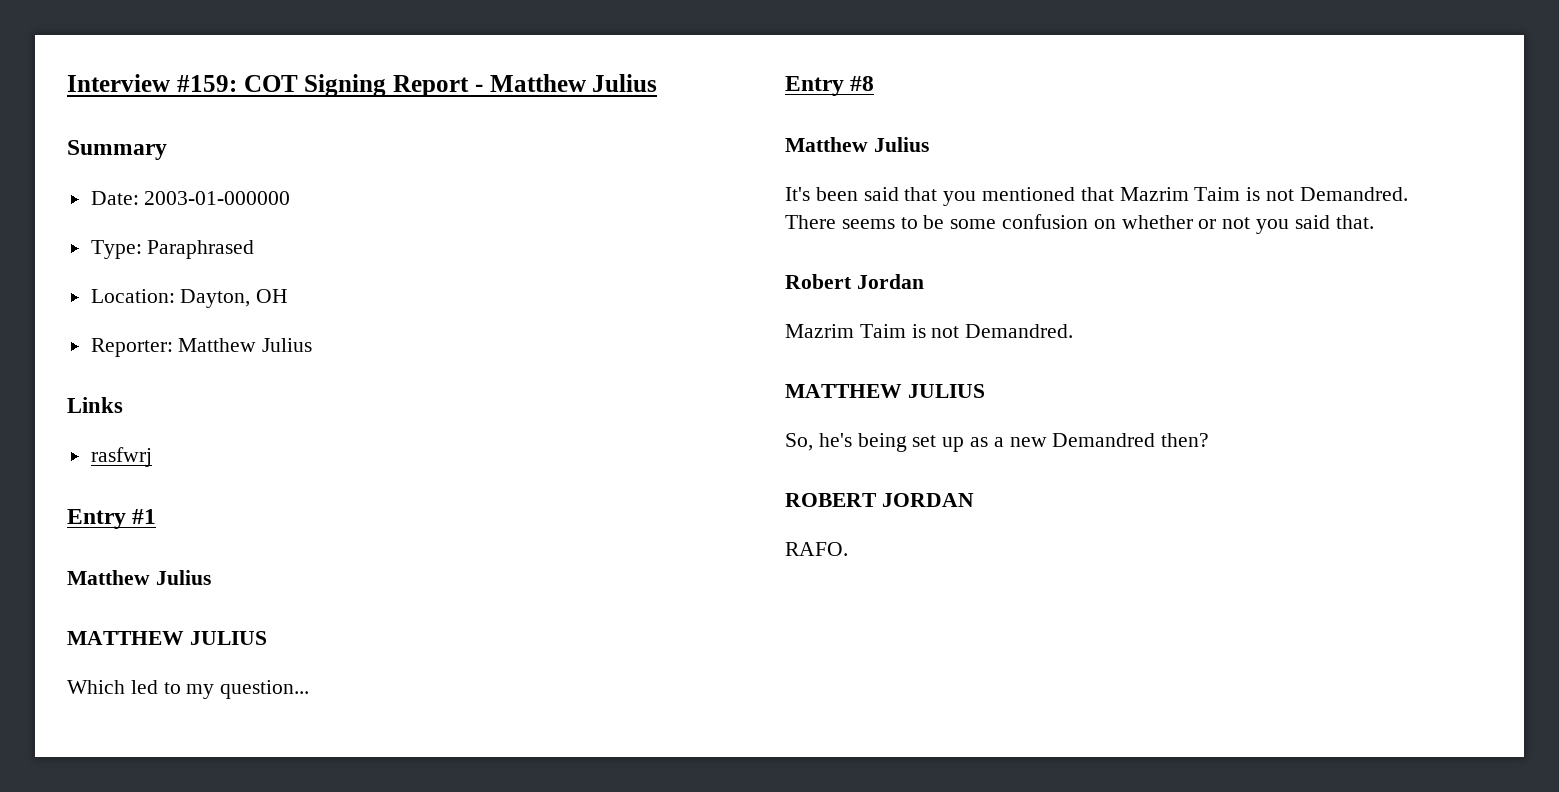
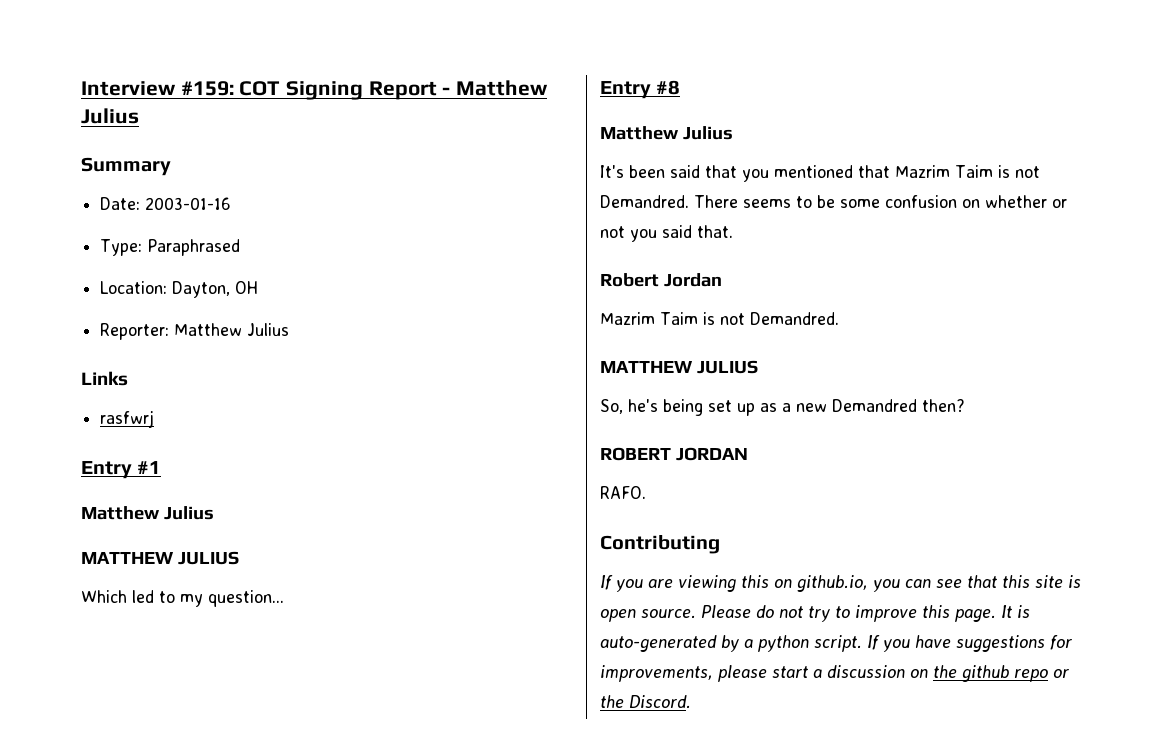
[144,191,291,205] 2003-01-000000 -> [145,197,232,210] 2003-01-16
(848, 549) none -> [600,535,720,554] [600,575,1081,592] [600,605,1030,622] [600,635,1072,652] [600,665,1069,682] [600,695,691,709] // Contributing // If you are viewing this on github.io, you can see that this site is open source. Please do not try to improve this page. It is auto-generated by a python script. If you have suggestions for improvements, please start a discussion on the github repo or the Discord.

